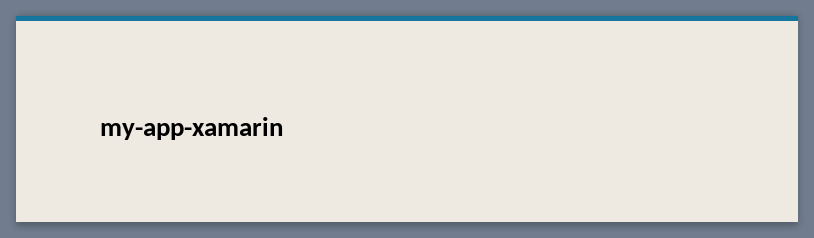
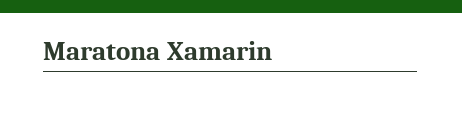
[100,117,283,140] my-app-xamarin -> [43,41,273,60] Maratona Xamarin

